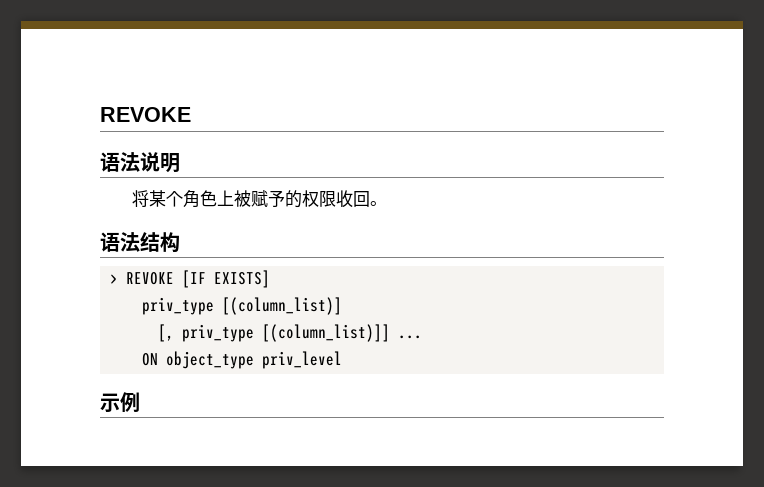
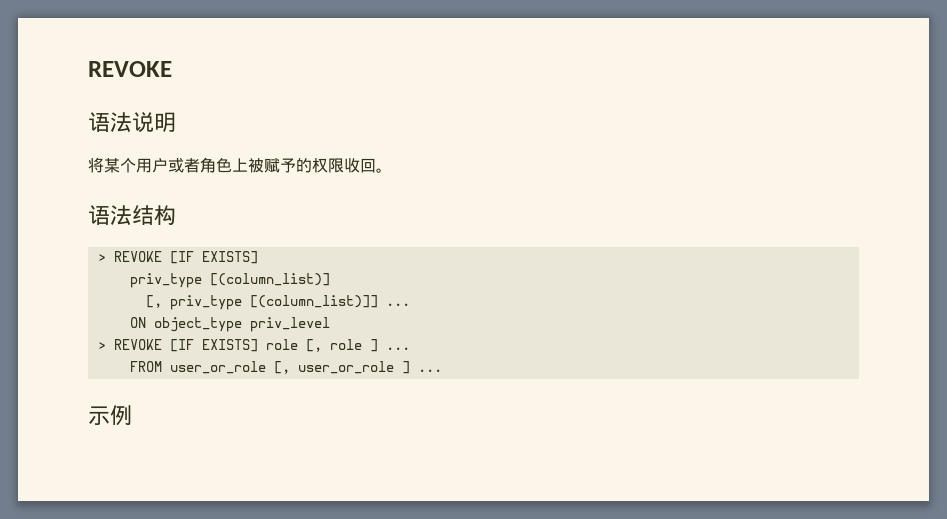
(184, 199) none -> [136,158,200,173] 用户或者
(343, 360) none -> [97,339,410,352] [129,361,442,374] // > REVOKE [IF EXISTS] role [, role ] ... // FROM user_or_role [, user_or_role ] ...

